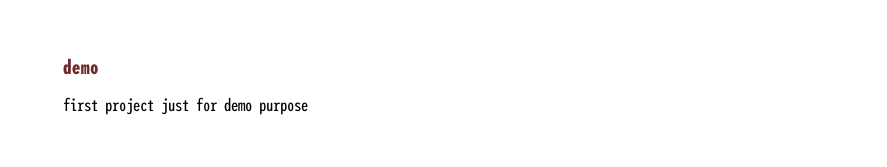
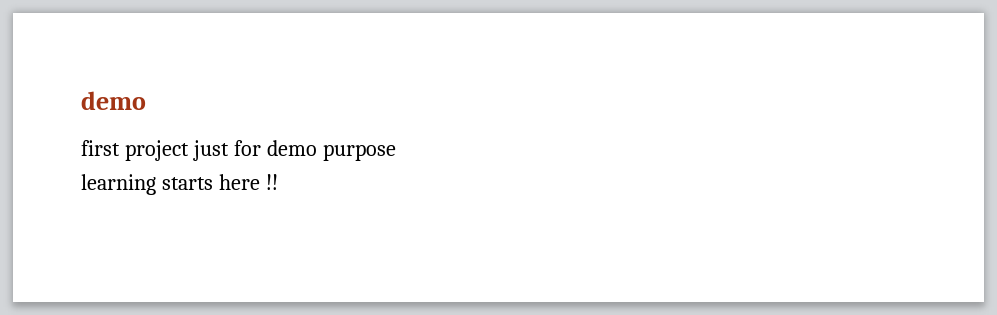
(308, 108) none -> [81,174,278,195] // learning starts here !!

